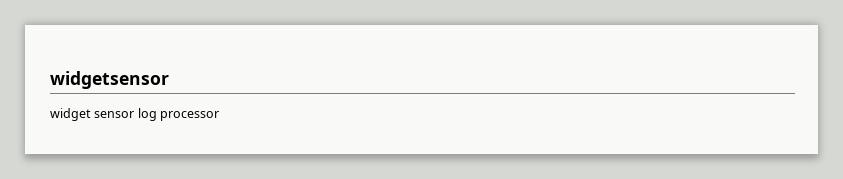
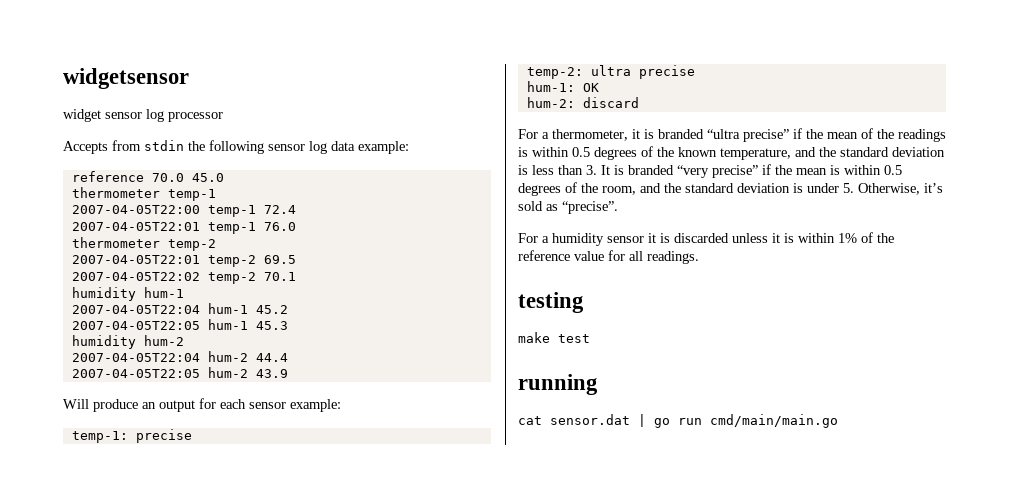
(220, 116) none -> [63,140,409,154] [71,171,224,182] [71,187,216,201] [71,205,296,217] [71,222,296,234] [71,237,216,251] [71,255,296,267] [71,272,296,284] [71,287,184,301] [71,303,288,314] [71,319,288,330] [71,335,184,349] [71,351,288,362] [71,367,288,378] [63,398,341,412] [71,429,192,443] [526,65,695,79] [526,81,599,92] [526,97,639,108] [518,128,946,142] [518,146,945,160] [518,164,902,178] [518,182,943,196] [518,201,618,214] [518,232,894,246] [518,250,699,264] [518,292,584,313] [518,332,590,343] [518,374,598,395] [518,414,838,428] // Accepts from stdin the following sensor log data example: // reference 70.0 45.0 // thermometer temp-1 // 2007-04-05T22:00 temp-1 72.4 // 2007-04-05T22:01 temp-1 76.0 // thermometer temp-2 // 2007-04-05T22:01 temp-2 69.5 // 2007-04-05T22:02 temp-2 70.1 // humidity hum-1 // 2007-04-05T22:04 hum-1 45.2 // 2007-04-05T22:05 hum-1 45.3 // humidity hum-2 // 2007-04-05T22:04 hum-2 44.4 // 2007-04-05T22:05 hum-2 43.9 // Will produce an output for each sensor example: // temp-1: precise // temp-2: ultra precise // hum-1: OK // hum-2: discard // For a thermometer, it is branded “ultra precise” if the mean of the readings is within 0.5 degrees of the known temperature, and the standard deviation is less than 3. It is branded “very precise” if the mean is within 0.5 degrees of the room, and the standard deviation is under 5. Otherwise, it’s sold as “precise”. // For a humidity sensor it is discarded unless it is within 1% of the reference value for all readings. // testing // make test // running // cat sensor.dat | go run cmd/main/main.go

